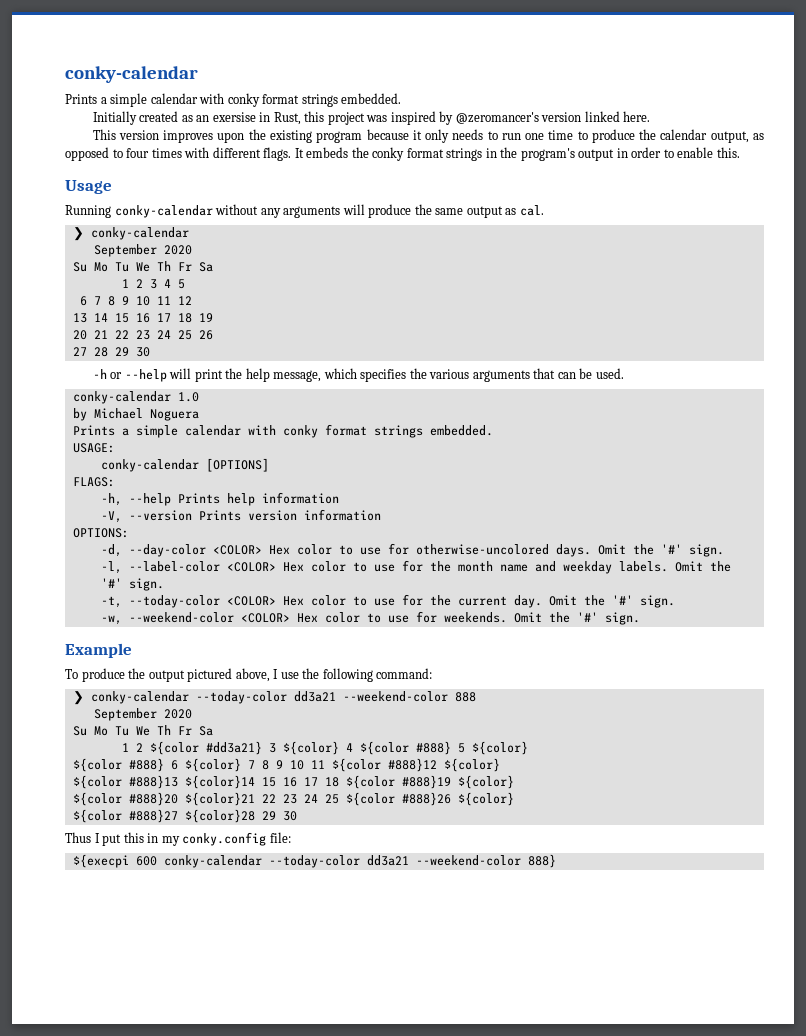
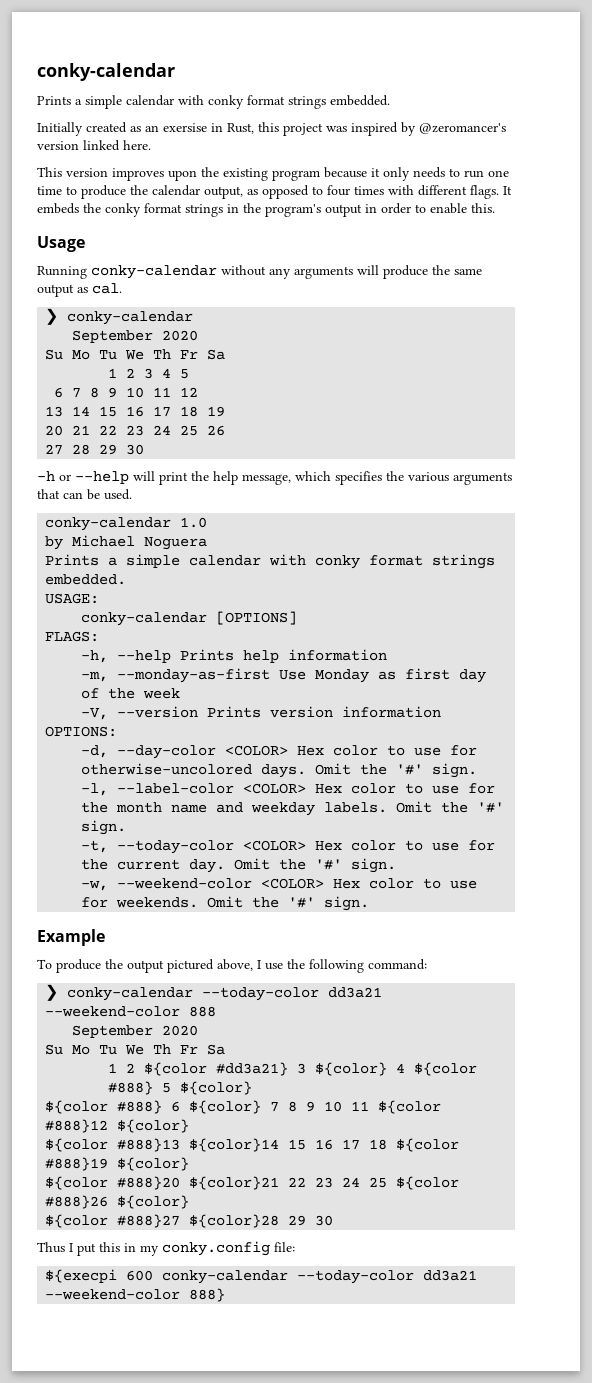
(339, 498) none -> [81,668,487,683] [81,688,181,699] // -m, --monday-as-first Use Monday as first day of the week

